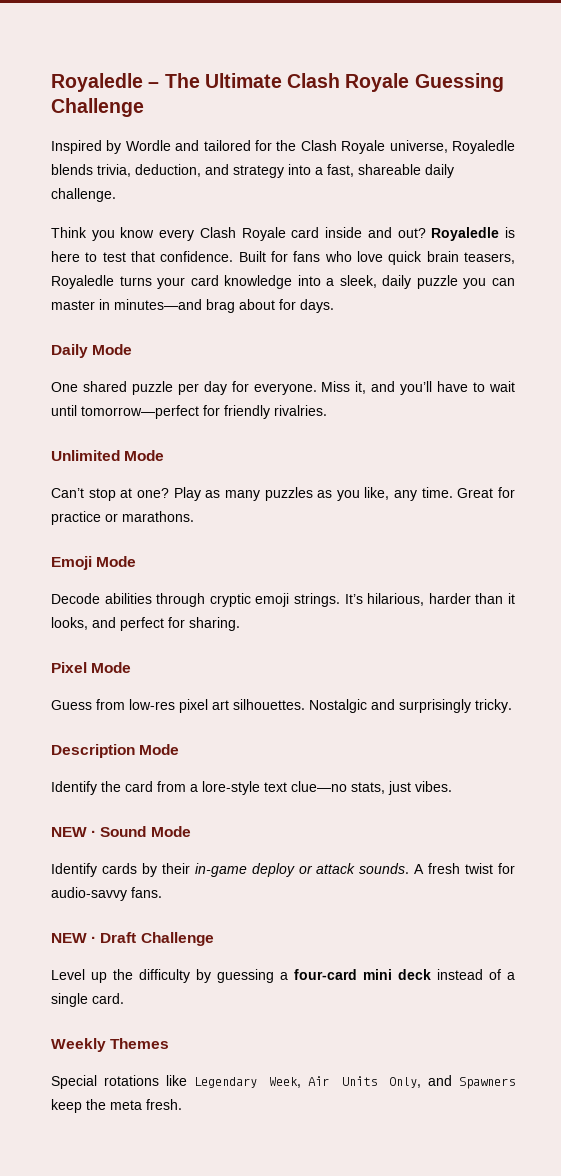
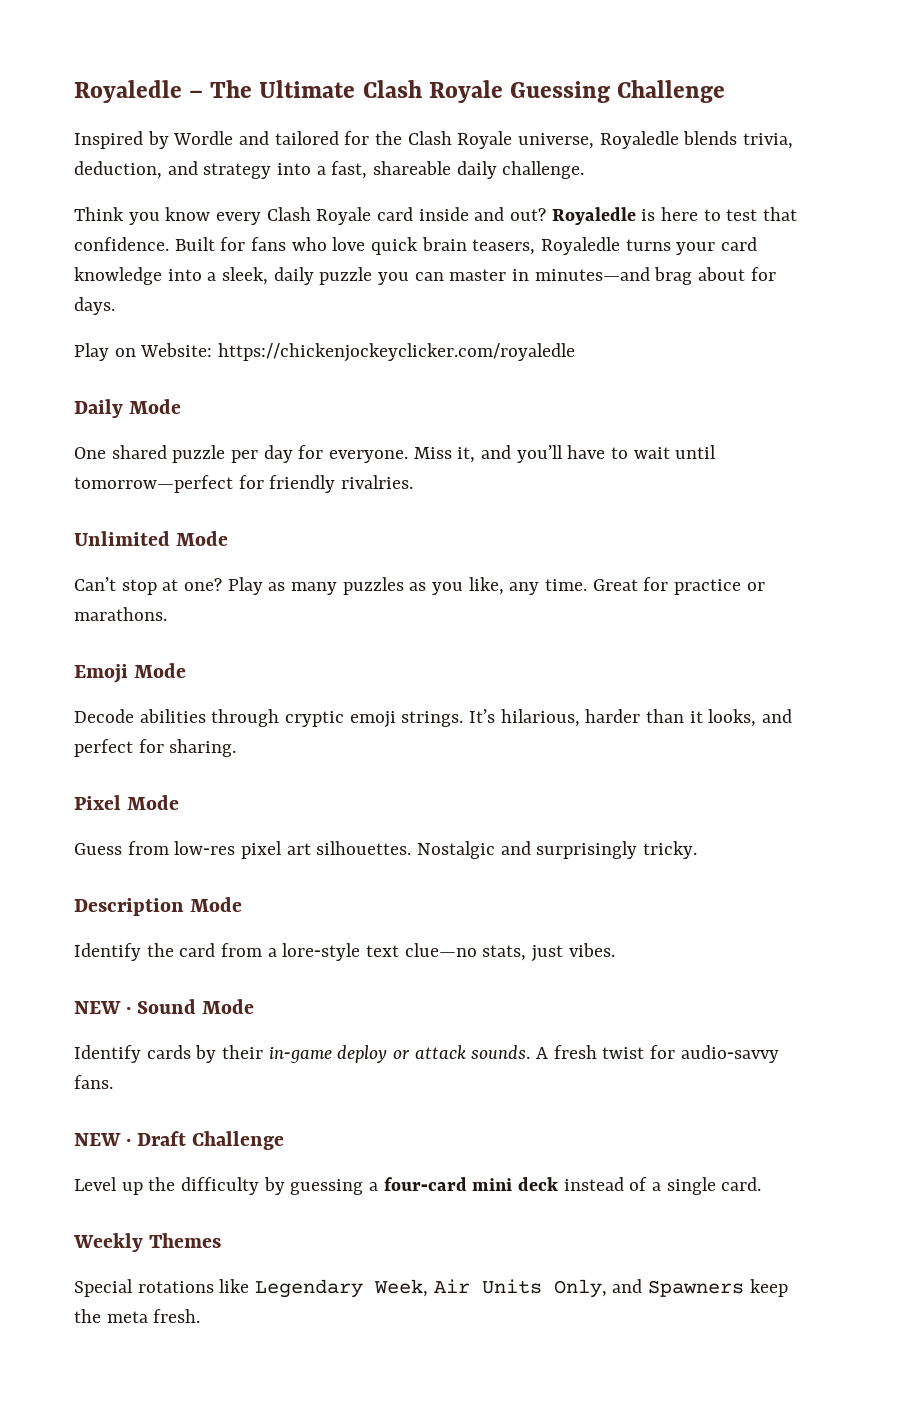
(334, 306) none -> [74,343,576,362] // Play on Website: https://chickenjockeyclicker.com/royaledle

